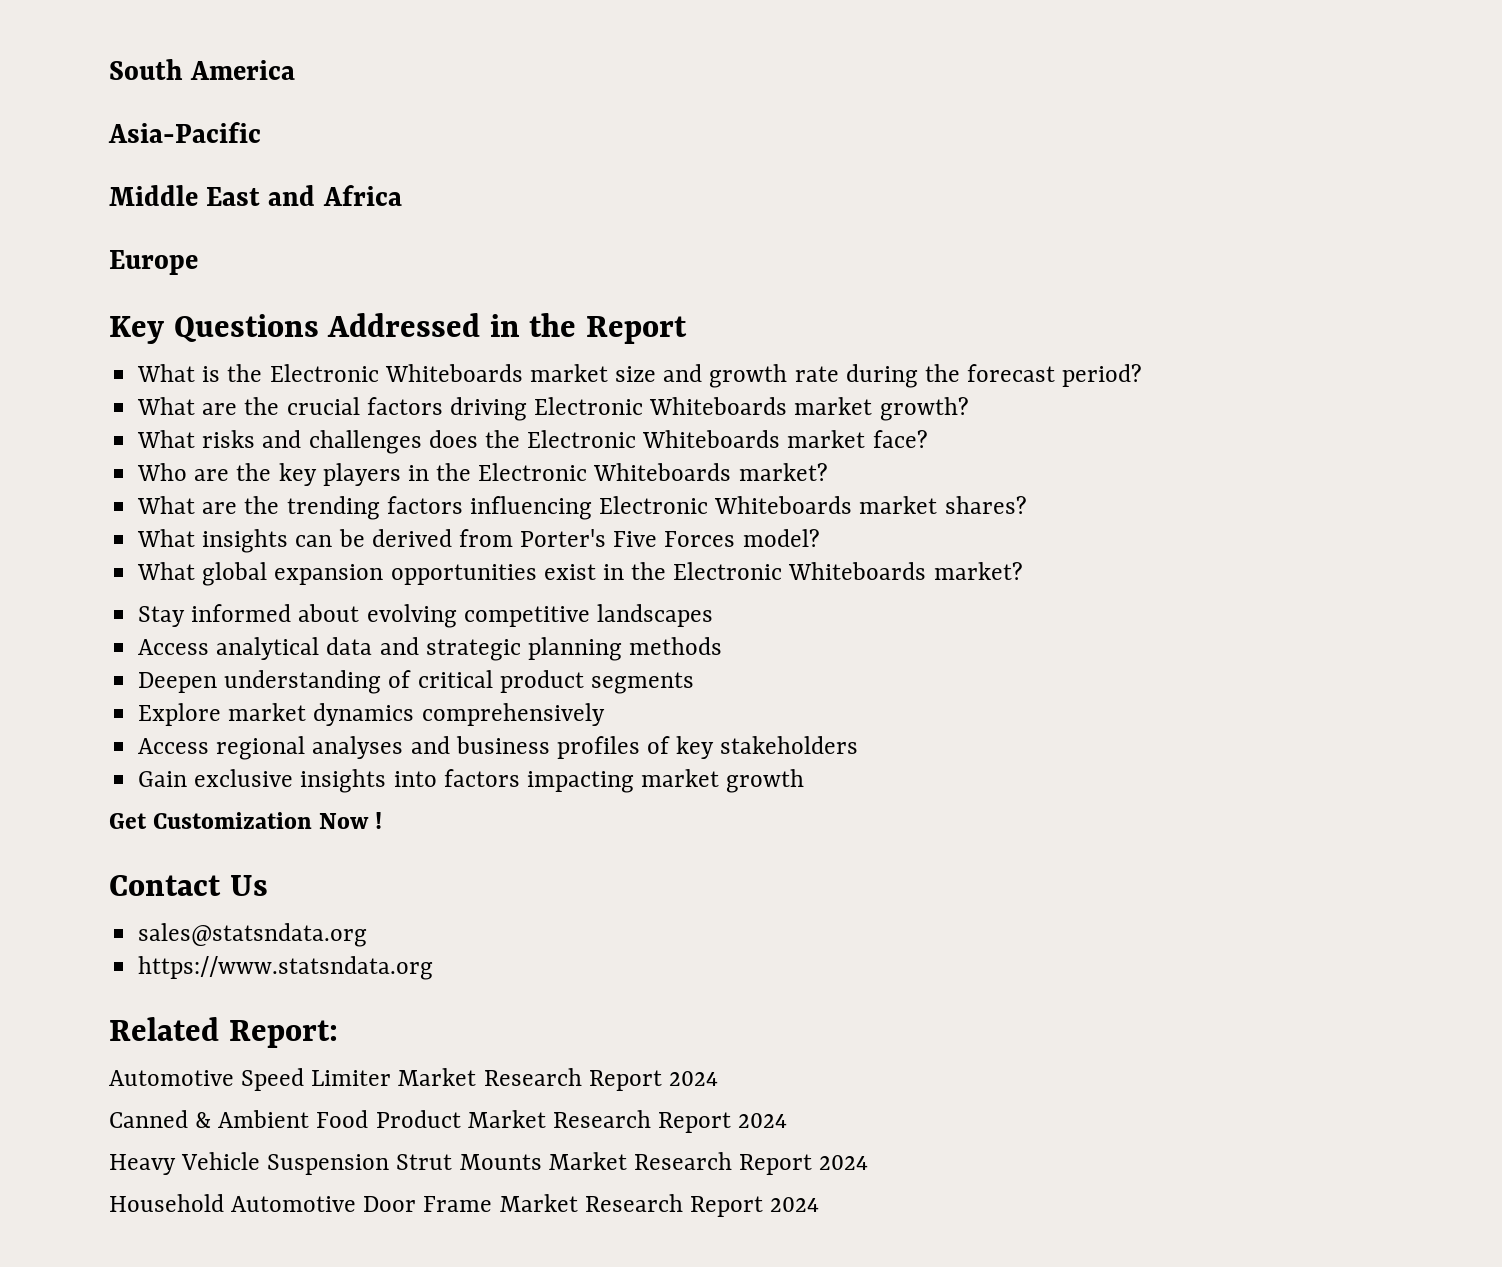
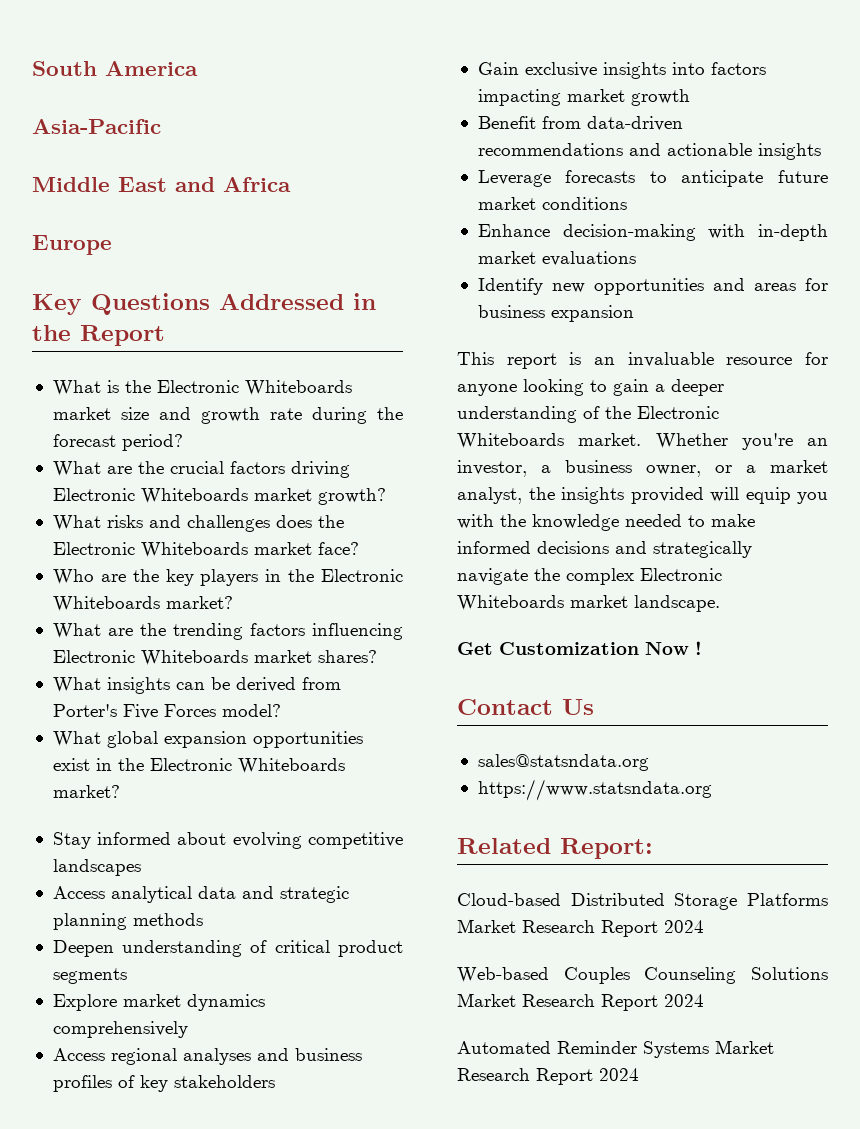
(805, 781) none -> [477,116,683,131] [477,143,821,160] [477,170,828,187] [477,197,627,210] [477,224,828,241] [477,251,636,266] [477,278,828,295] [477,305,634,322] [457,352,828,369] [457,379,724,396] [457,406,719,423] [457,433,828,450] [457,460,828,477] [457,487,828,504] [457,514,755,531] [457,541,752,558] [457,568,722,585] [457,595,720,612] // Benefit from data-driven recommendations and actionable insights // Leverage forecasts to anticipate future market conditions // Enhance decision-making with in-depth market evaluations // Identify new opportunities and areas for business expansion // This report is an invaluable resource for anyone looking to gain a deeper understanding of the Electronic Whiteboards market. Whether you're an investor, a business owner, or a market analyst, the insights provided will equip you with the knowledge needed to make informed decisions and strategically navigate the complex Electronic Whiteboards market landscape.
[109,1068,718,1091] [109,1110,788,1133] [109,1152,869,1175] [109,1194,820,1217] Automotive Speed Limiter Market Research Report 2024 // Canned & Ambient Food Product Market Research Report 2024 // Heavy Vehicle Suspension Strut Mounts Market Research Report 2024 // Household Automotive Door Frame Market Research Report 2024 -> [457,893,828,910] [457,919,704,937] [457,967,828,984] [457,993,704,1011] [457,1040,774,1058] [457,1068,639,1085] Cloud-based Distributed Storage Platforms Market Research Report 2024 // Web-based Couples Counseling Solutions Market Research Report 2024 // Automated Reminder Systems Market Research Report 2024

